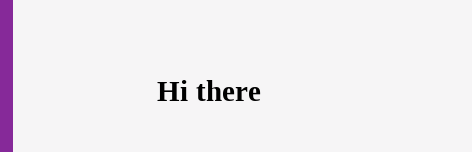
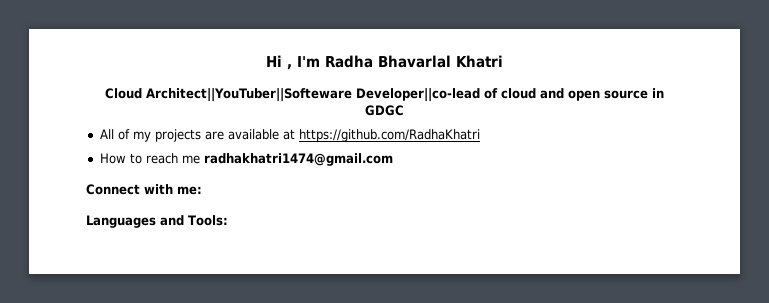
[195,80,261,101] there -> [287,55,503,70] [104,88,665,102] [365,105,404,116] [99,129,480,142] [99,153,393,166] [86,184,202,195] [86,215,228,228] , I'm Radha Bhavarlal Khatri // Cloud Architect||YouTuber||Softeware Developer||co-lead of cloud and open source in GDGC // All of my projects are available at https://github.com/RadhaKhatri // How to reach me radhakhatri1474@gmail.com // Connect with me: // Languages and Tools:

